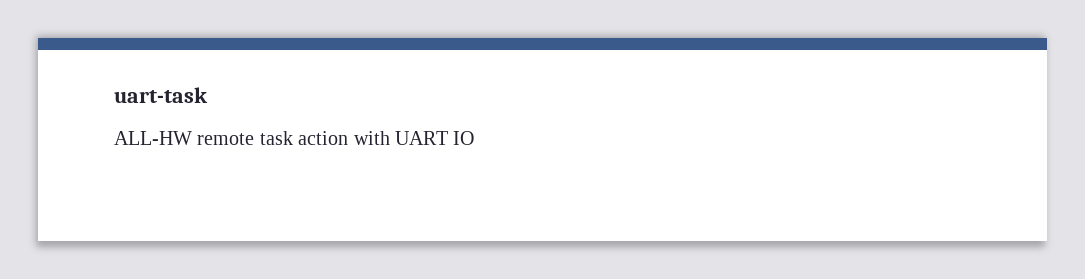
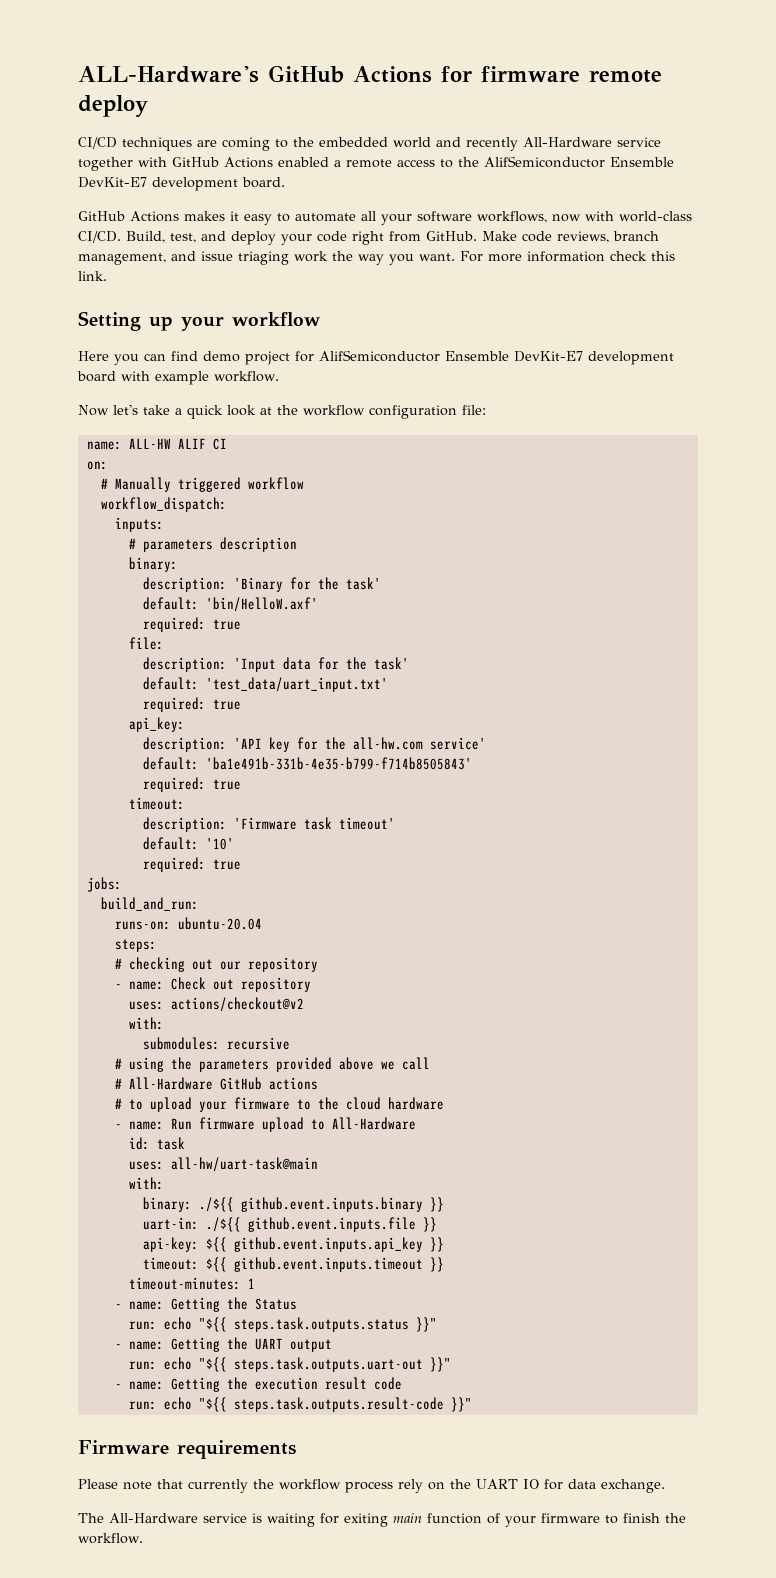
[114,87,208,103] [114,131,475,145] uart-task // ALL-HW remote task action with UART IO -> [78,65,662,83] [78,95,148,117] [78,137,661,151] [78,156,674,171] [78,177,285,191] [78,211,692,225] [78,231,659,245] [78,251,675,265] [78,271,107,281] [78,311,321,331] [78,350,674,365] [77,371,279,385] [78,404,486,419] [86,438,227,450] [86,461,108,470] [100,477,304,492] [100,497,227,512] [114,517,164,532] [128,537,297,552] [128,557,178,572] [142,577,381,592] [142,597,318,612] [142,617,241,632] [128,637,164,650] [142,657,409,672] [142,677,388,692] [142,697,241,712] [128,717,185,732] [142,737,486,752] [142,757,472,770] [142,777,241,792] [128,797,185,810] [142,817,395,832] [142,837,234,850] [142,857,241,872] [86,877,122,892] [100,897,199,911] [114,917,262,930] [114,939,157,952] [114,957,318,972] [114,977,311,992] [128,997,304,1012] [128,1017,164,1030] [142,1037,290,1050] [114,1057,430,1072] [114,1077,318,1090] [114,1097,444,1112] [114,1117,416,1132] [128,1137,185,1150] [128,1157,318,1172] [128,1177,164,1190] [142,1197,444,1212] [142,1217,437,1232] [142,1237,444,1252] [142,1257,444,1272] [128,1277,255,1290] [114,1297,297,1312] [128,1317,437,1332] [114,1337,332,1352] [128,1357,451,1372] [114,1377,402,1392] [128,1397,472,1412] [78,1440,296,1459] [78,1479,665,1493] [78,1513,686,1527] [78,1533,143,1544] ALL-Hardware's GitHub Actions for firmware remote deploy // CI/CD techniques are coming to the embedded world and recently All-Hardware service together with GitHub Actions enabled a remote access to the AlifSemiconductor Ensemble DevKit-E7 development board. // GitHub Actions makes it easy to automate all your software workflows, now with world-class CI/CD. Build, test, and deploy your code right from GitHub. Make code reviews, branch management, and issue triaging work the way you want. For more information check this link. // Setting up your workflow // Here you can find demo project for AlifSemiconductor Ensemble DevKit-E7 development board with example workflow. // Now let's take a quick look at the workflow configuration file: // name: ALL-HW ALIF CI // on: // # Manually triggered workflow // workflow_dispatch: // inputs: // # parameters description // binary: // description: 'Binary for the task' // default: 'bin/HelloW.axf' // required: true // file: // description: 'Input data for the task' // default: 'test_data/uart_input.txt' // required: true // api_key: // description: 'API key for the all-hw.com service' // default: 'ba1e491b-331b-4e35-b799-f714b8505843' // required: true // timeout: // description: 'Firmware task timeout' // default: '10' // required: true // jobs: // build_and_run: // runs-on: ubuntu-20.04 // steps: // # checking out our repository // - name: Check out repository // uses: actions/checkout@v2 // with: // submodules: recursive // # using the parameters provided above we call // # All-Hardware GitHub actions // # to upload your firmware to the cloud hardware // - name: Run firmware upload to All-Hardware // id: task // uses: all-hw/uart-task@main // with: // binary: ./${{ github.event.inputs.binary }} // uart-in: ./${{ github.event.inputs.file }} // api-key: ${{ github.event.inputs.api_key }} // timeout: ${{ github.event.inputs.timeout }} // timeout-minutes: 1 // - name: Getting the Status // run: echo "${{ steps.task.outputs.status }}" // - name: Getting the UART output // run: echo "${{ steps.task.outputs.uart-out }}" // - name: Getting the execution result code // run: echo "${{ steps.task.outputs.result-code }}" // Firmware requirements // Please note that currently the workflow process rely on the UART IO for data exchange. // The All-Hardware service is waiting for exiting main function of your firmware to finish the workflow.

